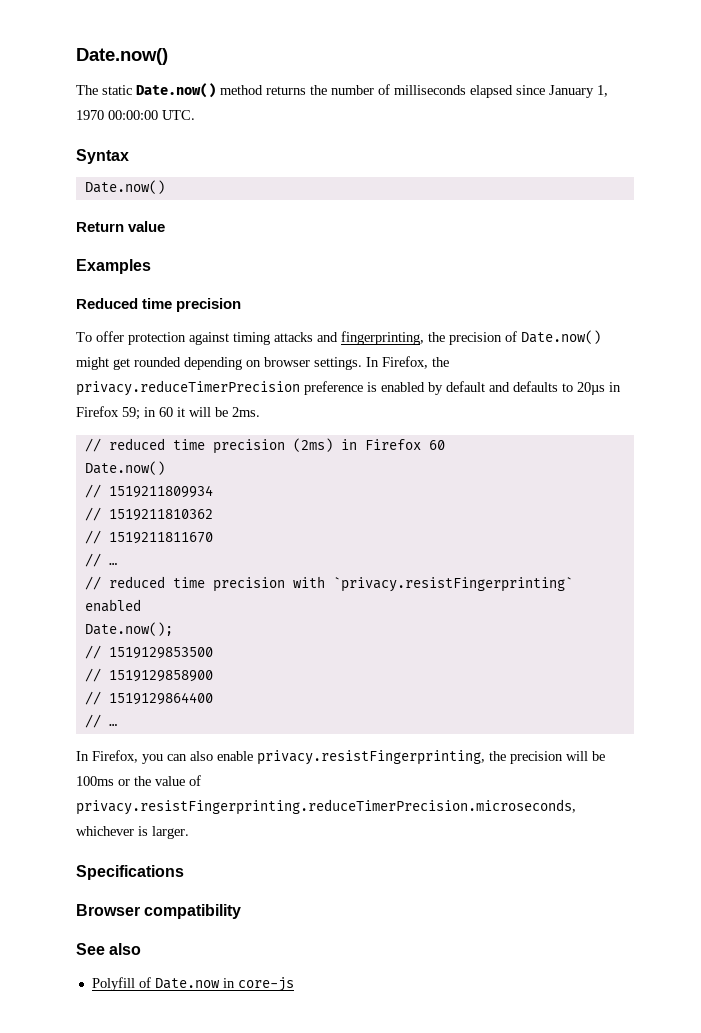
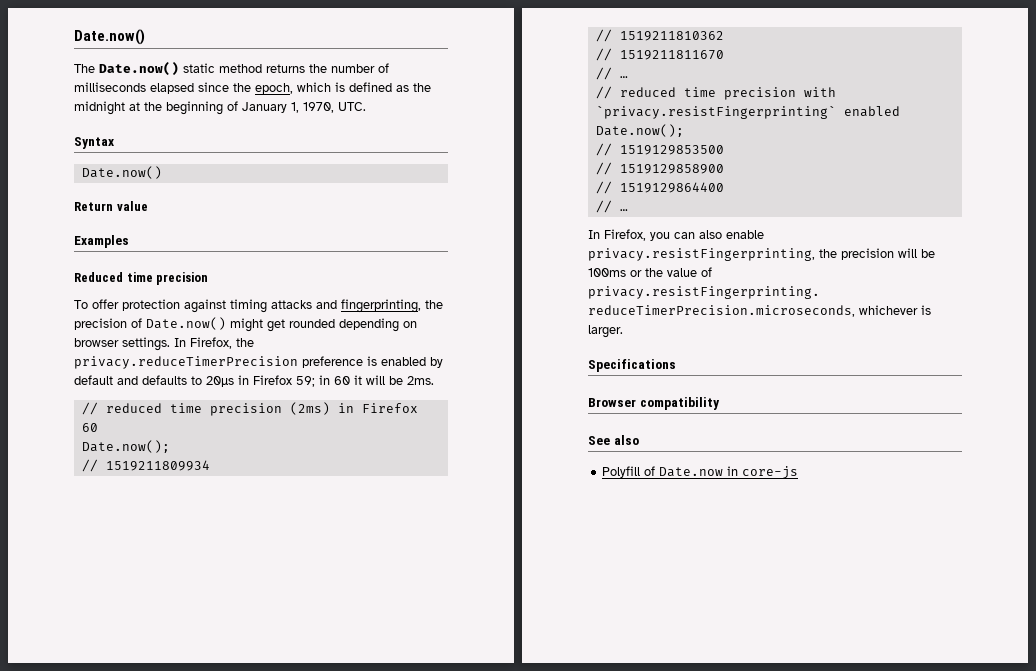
[102,83,216,98] static Date.now() -> [99,62,215,76] Date.now() static
[549,85,608,98] [76,110,158,120] January 1, 1970 00:00:00 -> [233,82,431,94] [74,101,334,115] the epoch, which is defined as the midnight at the beginning of January 1, 1970,
[84,461,165,475] Date.now() -> [81,440,170,453] Date.now();

